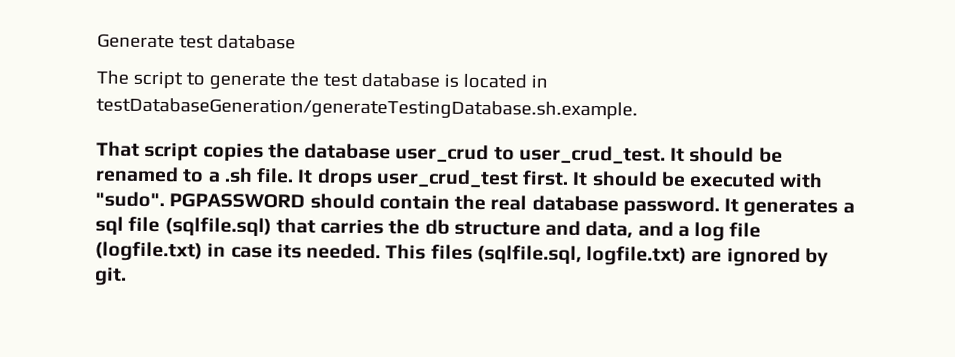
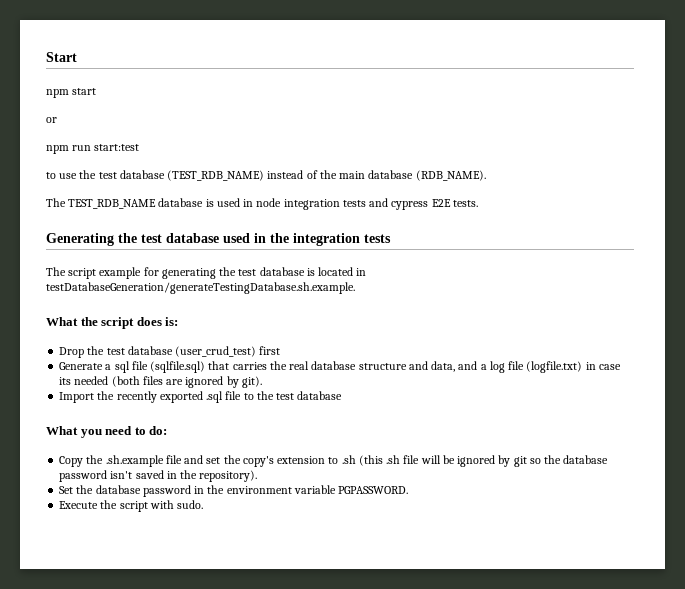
[97,33,296,50] Generate test database -> [46,52,77,62] [46,88,97,98] [46,117,57,123] [46,144,140,154] [46,170,486,181] [46,198,478,210] [46,233,391,246] Start // npm start // or // npm run start:test // to use the test database (TEST_RDB_NAME) instead of the main database (RDB_NAME). // The TEST_RDB_NAME database is used in node integration tests and cypress E2E tests. // Generating the test database used in the integration tests
[185,72,286,91] to generate -> [99,267,216,279] example for generating
[96,141,783,165] [95,166,824,189] [95,191,839,218] That script copies the database user_crud to user_crud_test. It should be renamed to a .sh file. It drops user_crud_test first. It should be executed with "sudo". PGPASSWORD should contain the real database password. It generates -> [46,317,179,329] [59,346,281,358] [59,362,104,370] What the script does is: // Drop the test database (user_crud_test) first // Generate
[424,219,450,235] db -> [289,361,357,370] real database
[306,243,829,268] [94,267,127,286] needed. This files (sqlfile.sql, logfile.txt) are ignored by git. -> [74,376,262,388] [59,391,343,403] [46,426,168,438] [59,455,609,467] [59,470,258,482] [59,485,409,497] [59,500,204,512] needed (both files are ignored by git). // Import the recently exported .sql file to the test database // What you need to do: // Copy the .sh.example file and set the copy's extension to .sh (this .sh file will be ignored by git so the database password isn't saved in the repository). // Set the database password in the environment variable PGPASSWORD. // Execute the script with sudo.

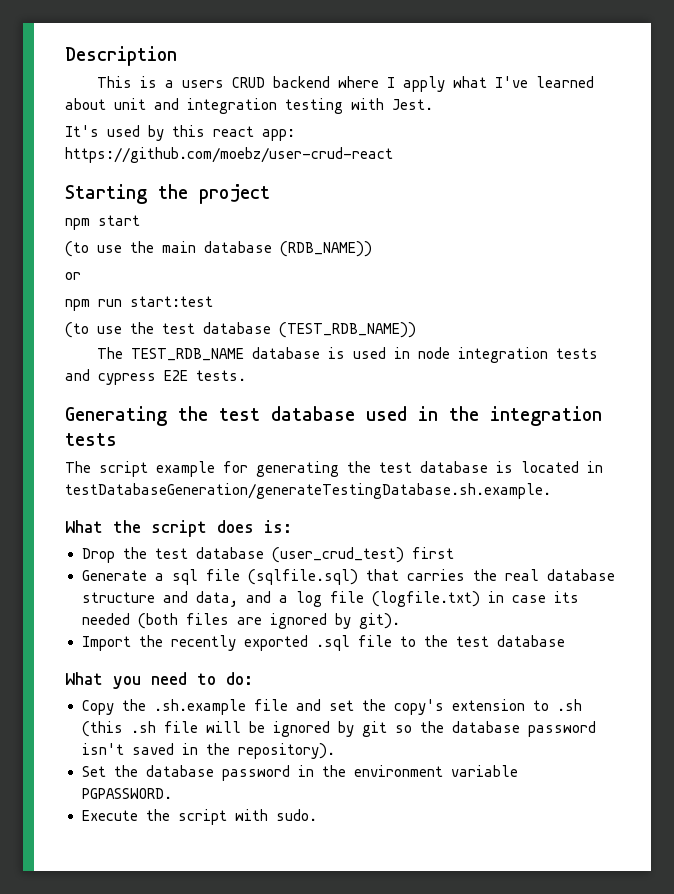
[46,52,77,62] [46,88,97,98] Start // npm start -> [65,46,177,66] [97,76,595,92] [65,98,433,114] [65,125,295,141] [65,147,393,163] [65,184,270,204] [65,215,140,230] [65,241,372,257] Description // This is a users CRUD backend where I apply what I've learned about unit and integration testing with Jest. // It's used by this react app: https://github.com/moebz/user-crud-react // Starting the project // npm start // (to use the main database (RDB_NAME))
[46,172,56,179] to -> [65,322,89,338] (to
[167,170,486,181] (TEST_RDB_NAME) instead of the main database (RDB_NAME). -> [279,322,416,338] (TEST_RDB_NAME))

